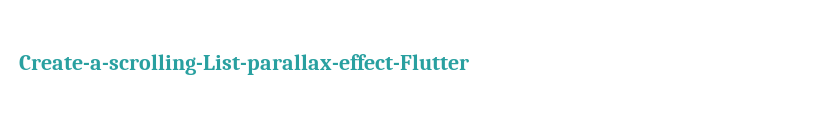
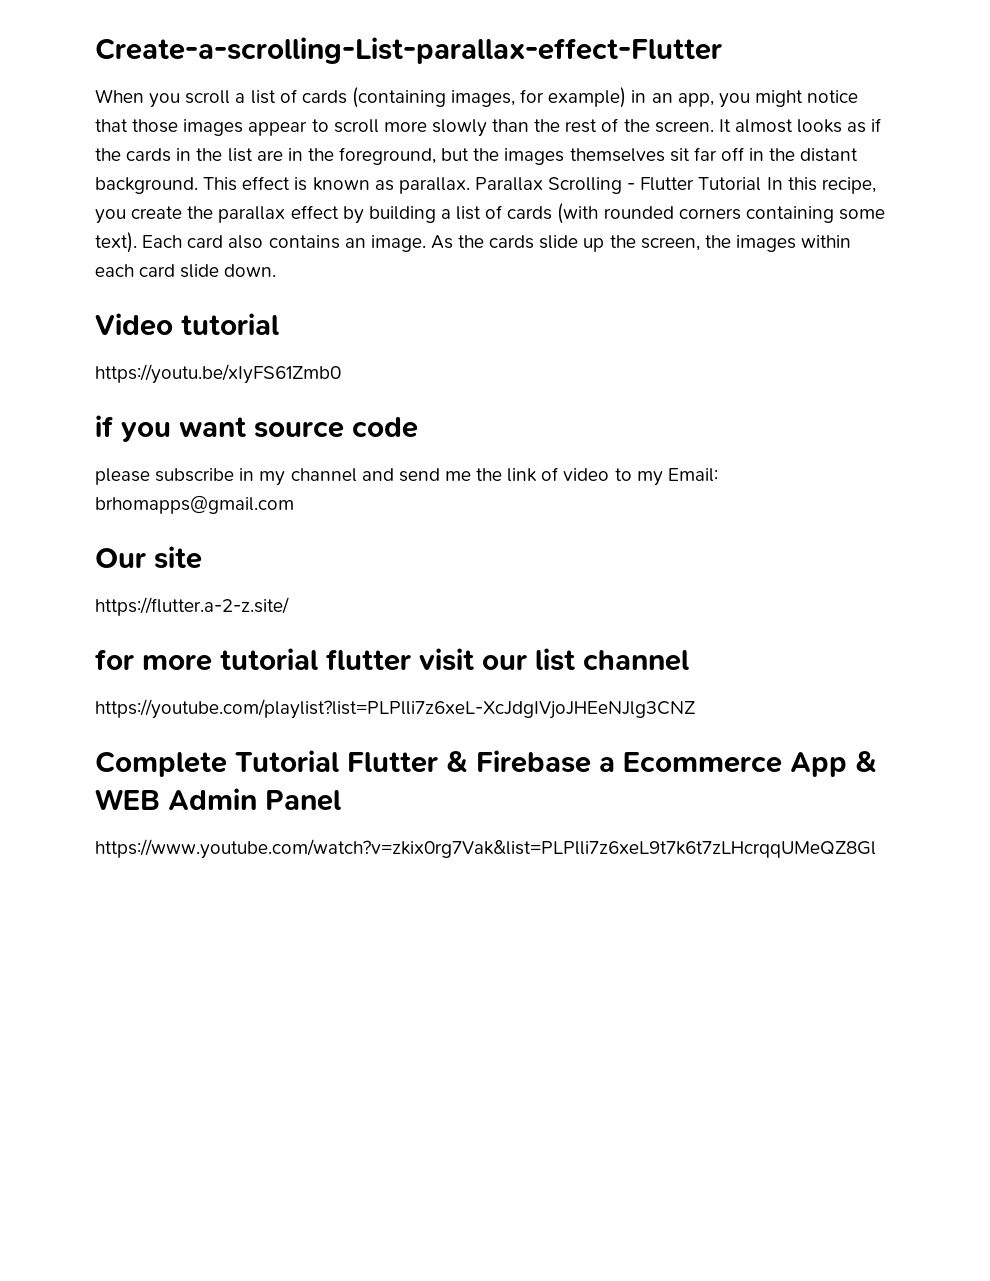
(469, 64) none -> [95,87,859,108] [95,118,882,137] [95,147,859,165] [95,176,876,194] [95,203,885,224] [95,232,852,253] [95,264,277,278] [95,313,279,336] [95,364,341,384] [95,415,418,442] [95,467,718,486] [95,495,294,514] [95,546,202,569] [95,597,289,616] [95,648,689,671] [95,699,695,719] [95,750,877,777] [95,788,341,811] [95,839,876,859] // When you scroll a list of cards (containing images, for example) in an app, you might notice that those images appear to scroll more slowly than the rest of the screen. It almost looks as if the cards in the list are in the foreground, but the images themselves sit far off in the distant background. This effect is known as parallax. Parallax Scrolling - Flutter Tutorial In this recipe, you create the parallax effect by building a list of cards (with rounded corners containing some text). Each card also contains an image. As the cards slide up the screen, the images within each card slide down. // Video tutorial // https://youtu.be/xIyFS61Zmb0 // if you want source code // please subscribe in my channel and send me the link of video to my Email: brhomapps@gmail.com // Our site // https://flutter.a-2-z.site/ // for more tutorial flutter visit our list channel // https://youtube.com/playlist?list=PLPlli7z6xeL-XcJdgIVjoJHEeNJlg3CNZ // Complete Tutorial Flutter & Firebase a Ecommerce App & WEB Admin Panel // https://www.youtube.com/watch?v=zkix0rg7Vak&list=PLPlli7z6xeL9t7k6t7zLHcrqqUMeQZ8Gl

